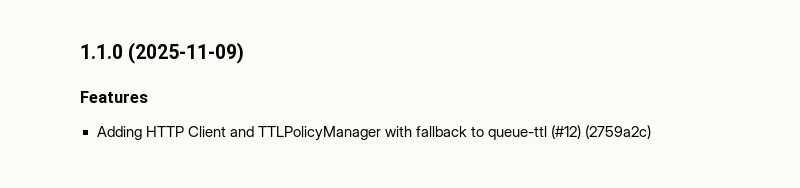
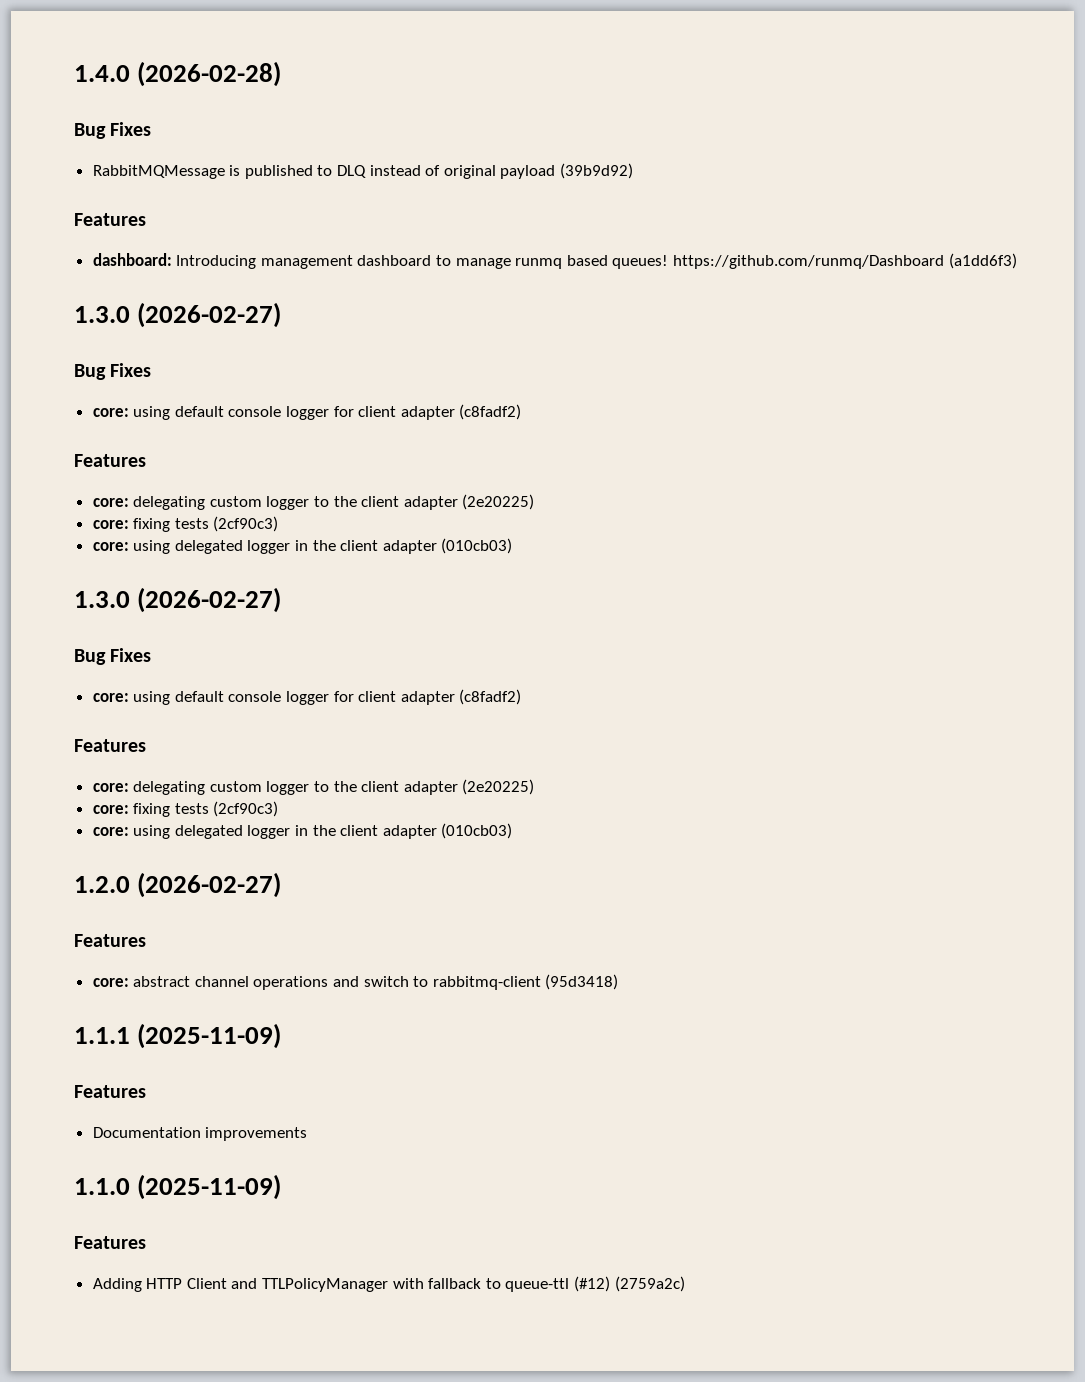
(80, 51) none -> [74,61,282,87] [74,122,152,139] [92,163,634,179] [74,213,146,226] [92,253,1017,269] [74,302,282,328] [74,363,152,380] [92,404,522,420] [74,454,146,467] [92,494,535,510] [92,516,279,532] [92,538,513,554] [74,587,282,613] [74,648,152,665] [92,689,522,705] [74,739,146,752] [92,779,535,795] [92,801,279,817] [92,823,513,839] [74,872,282,898] [74,934,146,947] [92,974,619,990] [74,1023,282,1049] [74,1085,146,1098] [92,1127,308,1141] 1.4.0 (2026-02-28) // Bug Fixes // RabbitMQMessage is published to DLQ instead of original payload (39b9d92) // Features // dashboard: Introducing management dashboard to manage runmq based queues! https://github.com/runmq/Dashboard (a1dd6f3) // 1.3.0 (2026-02-27) // Bug Fixes // core: using default console logger for client adapter (c8fadf2) // Features // core: delegating custom logger to the client adapter (2e20225) // core: fixing tests (2cf90c3) // core: using delegated logger in the client adapter (010cb03) // 1.3.0 (2026-02-27) // Bug Fixes // core: using default console logger for client adapter (c8fadf2) // Features // core: delegating custom logger to the client adapter (2e20225) // core: fixing tests (2cf90c3) // core: using delegated logger in the client adapter (010cb03) // 1.2.0 (2026-02-27) // Features // core: abstract channel operations and switch to rabbitmq-client (95d3418) // 1.1.1 (2025-11-09) // Features // Documentation improvements //

